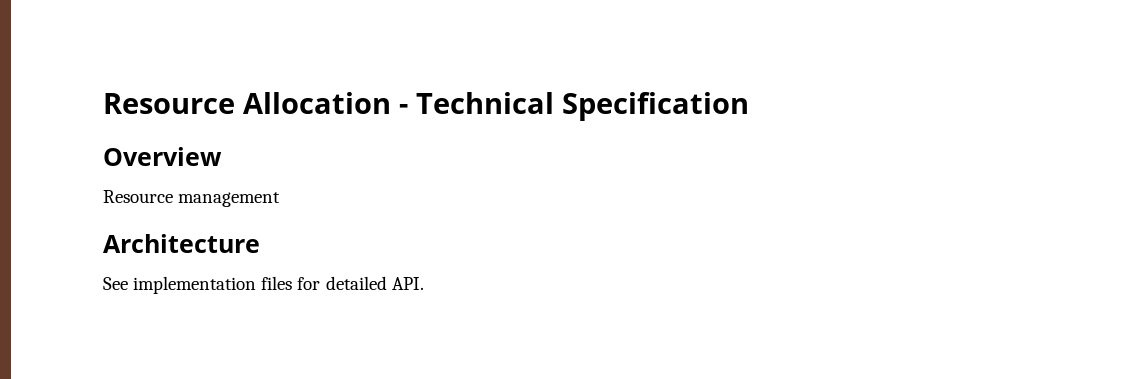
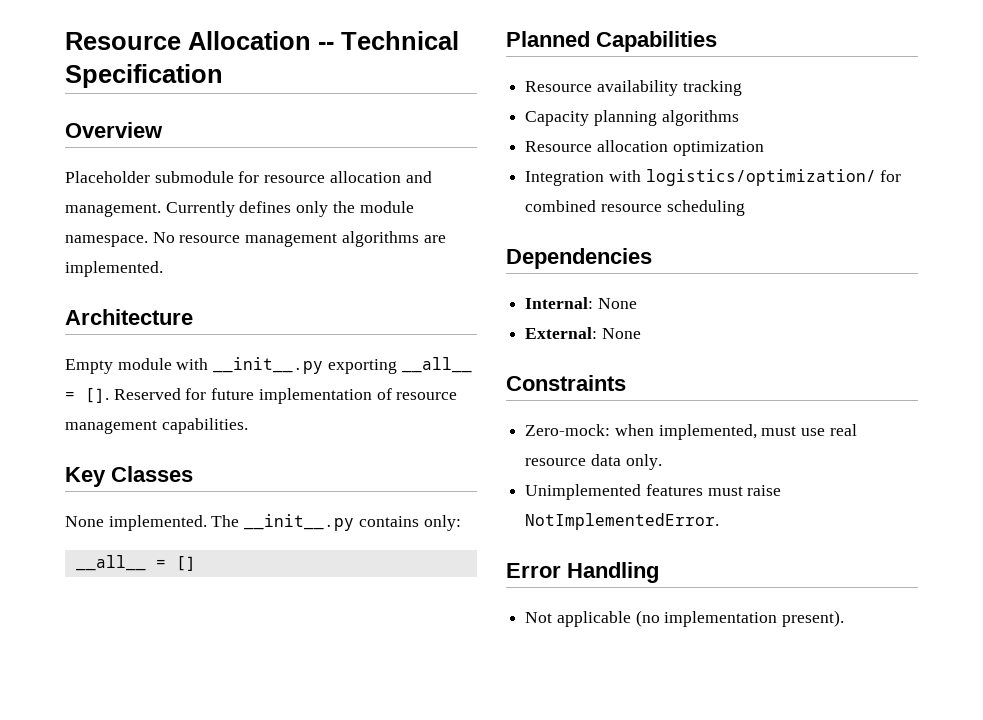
[398,104,408,114] - -> [318,42,334,50] --
[103,190,281,207] [103,234,260,253] [103,276,424,294] Resource management // Architecture // See implementation files for detailed API. -> [65,171,432,183] [65,201,414,217] [65,231,446,247] [65,261,163,277] [65,309,193,325] [65,357,472,374] [65,388,458,404] [65,418,248,434] [65,466,193,487] [65,514,461,531] [75,555,196,571] [506,31,717,52] [525,80,742,96] [525,110,739,126] [525,140,764,156] [525,169,902,186] [525,200,745,216] [506,248,652,269] [525,297,637,309] [525,327,641,339] [506,375,626,391] [525,424,857,440] [525,454,662,470] [525,484,782,500] [525,513,720,530] [506,562,659,583] [525,610,845,627] Placeholder submodule for resource allocation and management. Currently defines only the module namespace. No resource management algorithms are implemented. // Architecture // Empty module with __init__.py exporting __all__ = []. Reserved for future implementation of resource management capabilities. // Key Classes // None implemented. The __init__.py contains only: // __all__ = [] // Planned Capabilities // Resource availability tracking // Capacity planning algorithms // Resource allocation optimization // Integration with logistics/optimization/ for combined resource scheduling // Dependencies // Internal: None // External: None // Constraints // Zero-mock: when implemented, must use real resource data only. // Unimplemented features must raise NotImplementedError. // Error Handling // Not applicable (no implementation present).

